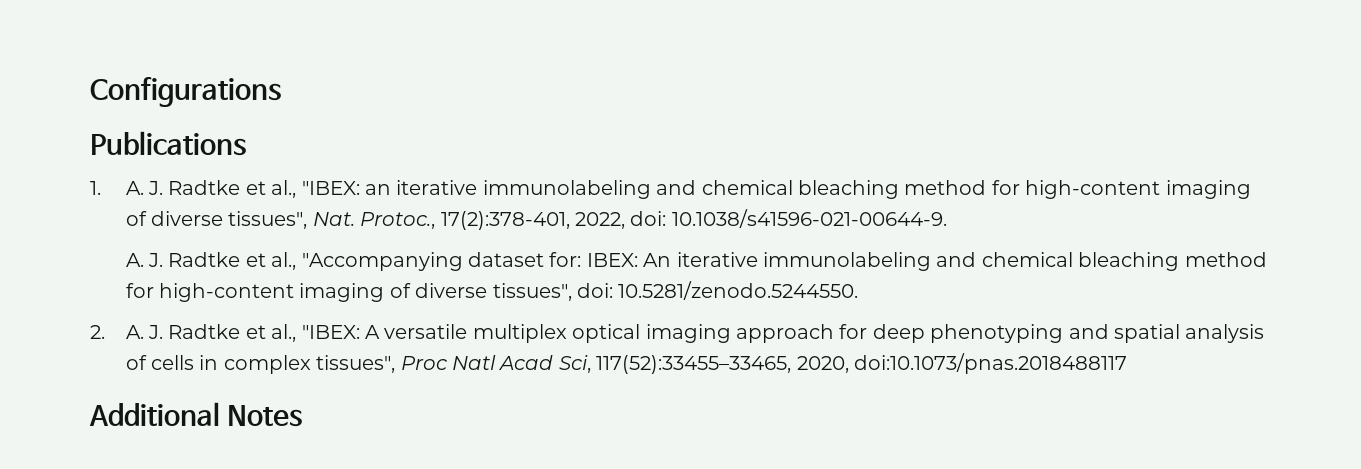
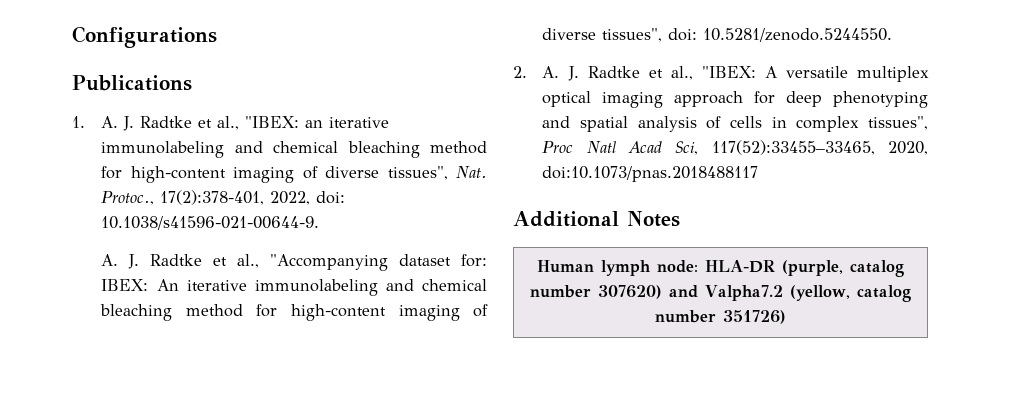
(303, 416) none -> [537,260,904,277] [530,285,911,302] [655,310,786,324] // Human lymph node: HLA-DR (purple, catalog number 307620) and Valpha7.2 (yellow, catalog number 351726)

